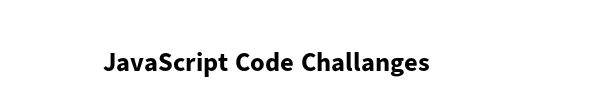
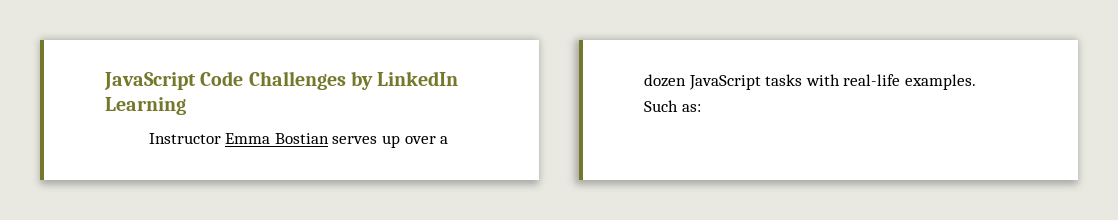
[301,52,431,77] Challanges -> [248,71,459,90] [105,97,186,115] [148,133,449,148] [644,74,976,90] [644,100,701,112] Challenges by LinkedIn Learning // Instructor Emma Bostian serves up over a dozen JavaScript tasks with real-life examples. Such as:

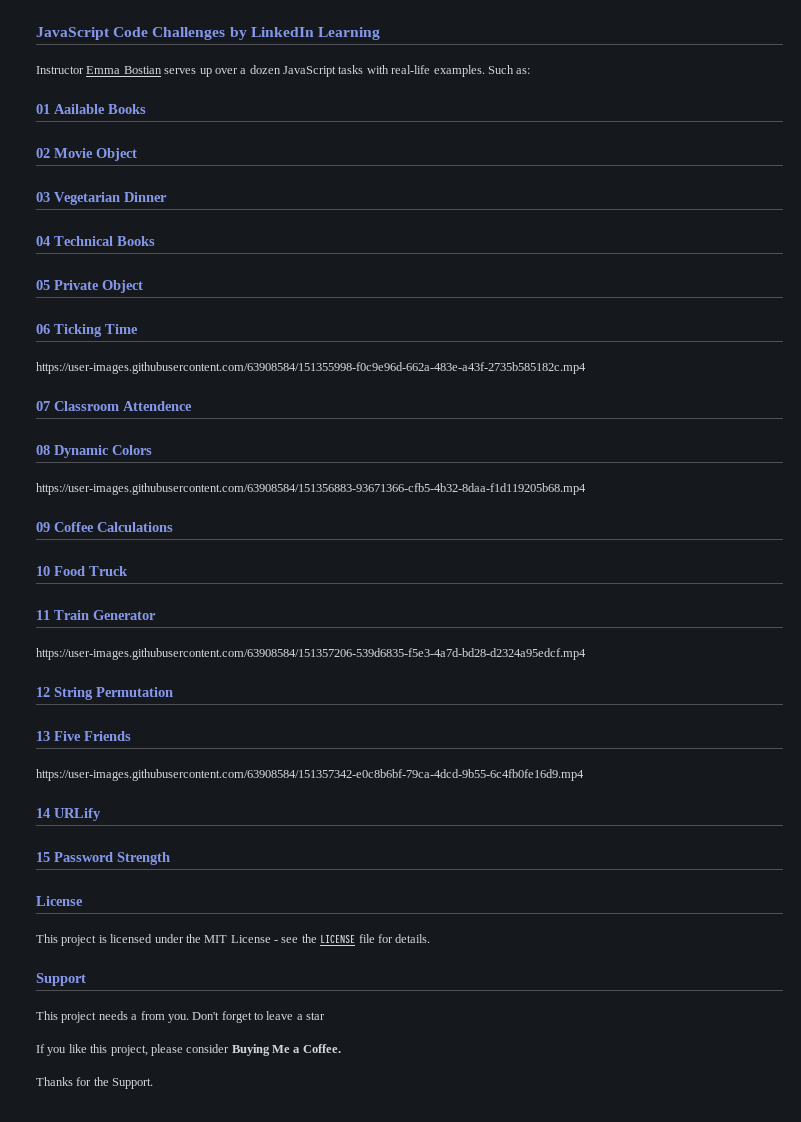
(701, 108) none -> [36,104,146,114] [36,148,137,161] [36,192,167,205] [36,236,155,246] [36,280,143,293] [36,324,138,337] [36,362,586,374] [36,401,192,411] [36,445,152,458] [36,483,586,495] [36,522,173,532] [36,566,128,576] [36,610,156,620] [36,648,586,660] [36,687,173,700] [36,731,131,741] [36,769,584,781] [36,808,101,821] [36,852,170,865] [36,896,83,906] [36,934,431,946] [36,973,86,986] [36,1011,326,1023] [36,1044,341,1056] [36,1077,154,1089] // 01 Aailable Books // 02 Movie Object // 03 Vegetarian Dinner // 04 Technical Books // 05 Private Object // 06 Ticking Time // https://user-images.githubusercontent.com/63908584/151355998-f0c9e96d-662a-483e-a43f-2735b585182c.mp4 // 07 Classroom Attendence // 08 Dynamic Colors // https://user-images.githubusercontent.com/63908584/151356883-93671366-cfb5-4b32-8daa-f1d119205b68.mp4 // 09 Coffee Calculations // 10 Food Truck // 11 Train Generator // https://user-images.githubusercontent.com/63908584/151357206-539d6835-f5e3-4a7d-bd28-d2324a95edcf.mp4 // 12 String Permutation // 13 Five Friends // https://user-images.githubusercontent.com/63908584/151357342-e0c8b6bf-79ca-4dcd-9b55-6c4fb0fe16d9.mp4 // 14 URLify // 15 Password Strength // License // This project is licensed under the MIT License - see the LICENSE file for details. // Support // This project needs a from you. Don't forget to leave a star // If you like this project, please consider Buying Me a Coffee. // Thanks for the Support.

